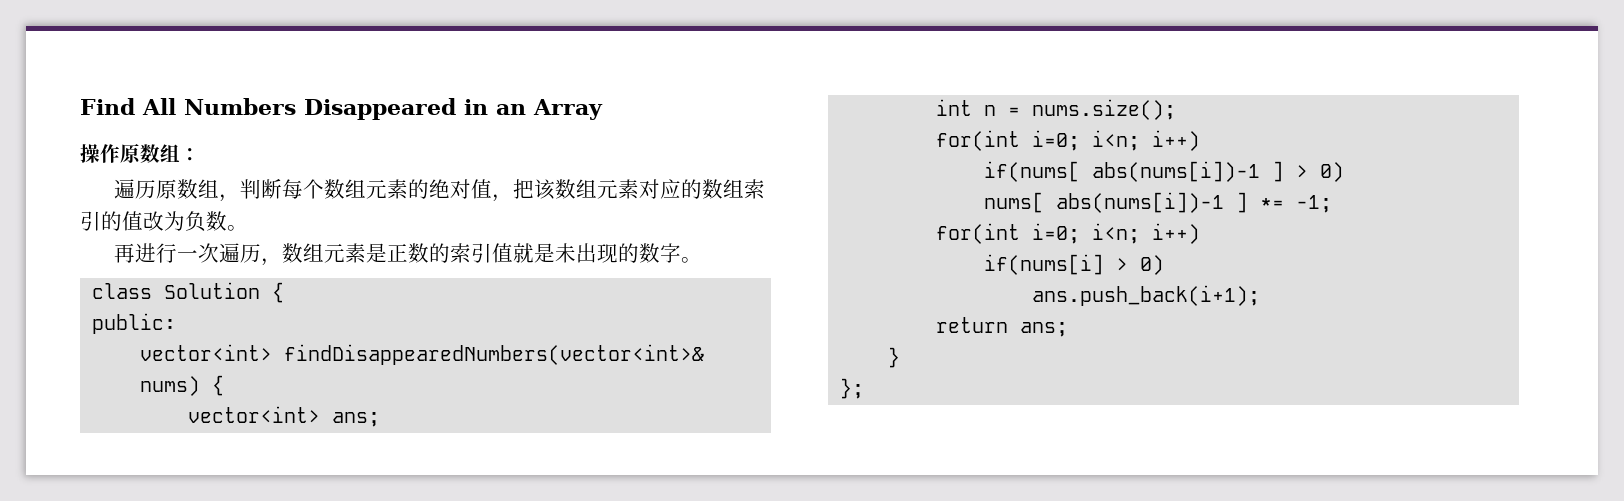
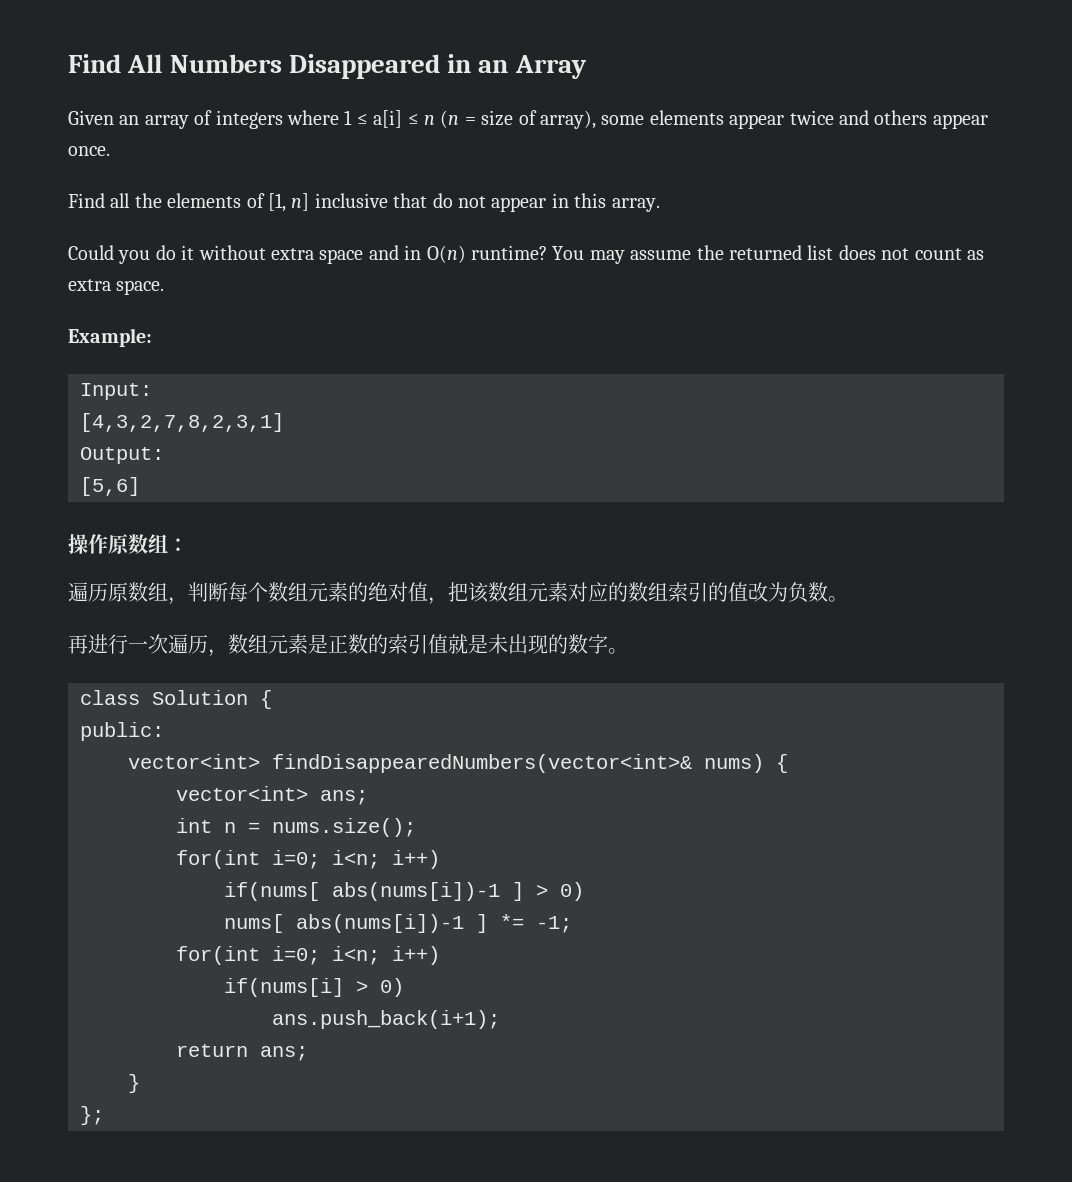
(603, 109) none -> [68,110,988,129] [68,146,110,156] [68,193,660,212] [68,245,984,264] [68,279,165,295] [68,328,152,347] [80,383,152,400] [80,413,284,432] [80,447,164,464] [80,477,140,496] // Given an array of integers where 1 ≤ a[i] ≤ n (n = size of array), some elements appear twice and others appear once. // Find all the elements of [1, n] inclusive that do not appear in this array. // Could you do it without extra space and in O(n) runtime? You may assume the returned list does not count as extra space. // Example: // Input: // [4,3,2,7,8,2,3,1] // Output: // [5,6]

